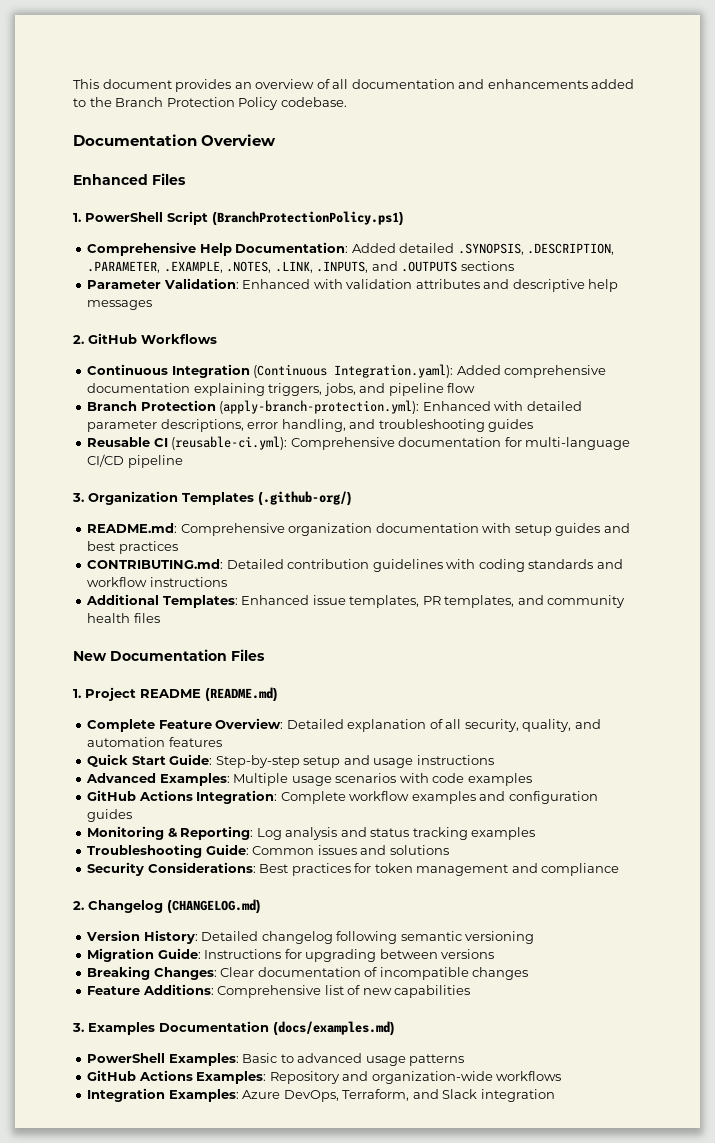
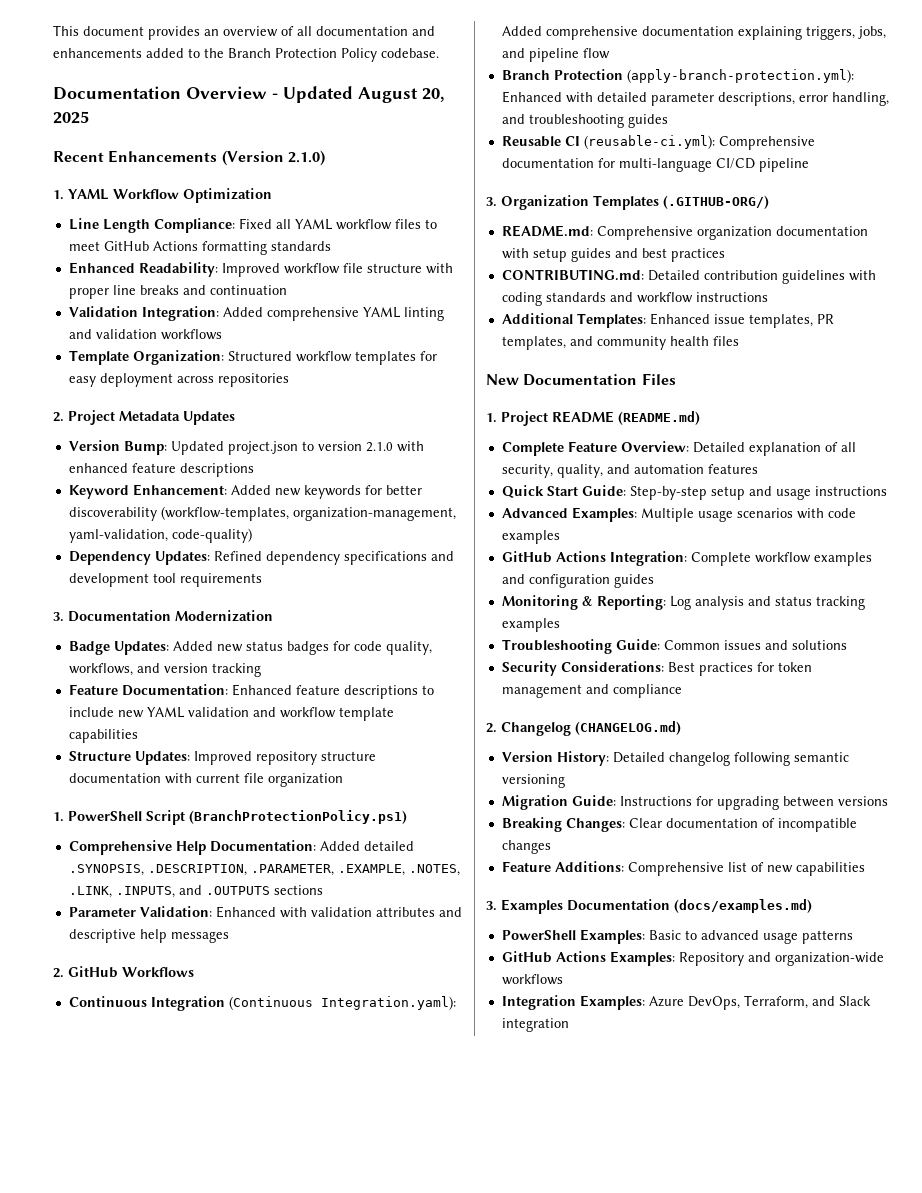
[73,173,186,185] // Enhanced Files -> [272,86,444,103] [53,111,89,124] [53,150,325,166] [53,188,272,203] [68,218,437,233] [68,241,331,255] [68,262,453,277] [68,285,287,299] [68,306,444,321] [68,329,222,340] [68,350,437,365] [68,373,289,387] [53,410,235,425] [68,440,424,455] [68,463,254,477] [68,484,422,499] [68,506,456,521] [68,528,252,543] [68,551,454,565] [68,573,262,587] [53,610,273,622] [68,641,432,655] [68,663,261,677] [68,684,434,699] [68,707,394,721] [68,729,138,743] [68,751,376,765] [68,773,343,787] - Updated August 20, 2025 // Recent Enhancements (Version 2.1.0) // 1. YAML Workflow Optimization // Line Length Compliance: Fixed all YAML workflow files to meet GitHub Actions formatting standards // Enhanced Readability: Improved workflow file structure with proper line breaks and continuation // Validation Integration: Added comprehensive YAML linting and validation workflows // Template Organization: Structured workflow templates for easy deployment across repositories // 2. Project Metadata Updates // Version Bump: Updated project.json to version 2.1.0 with enhanced feature descriptions // Keyword Enhancement: Added new keywords for better discoverability (workflow-templates, organization-management, yaml-validation, code-quality) // Dependency Updates: Refined dependency specifications and development tool requirements // 3. Documentation Modernization // Badge Updates: Added new status badges for code quality, workflows, and version tracking // Feature Documentation: Enhanced feature descriptions to include new YAML validation and workflow template capabilities // Structure Updates: Improved repository structure documentation with current file organization
[258,491,352,505] (.github-org/) -> [663,195,769,209] (.GITHUB-ORG/)

